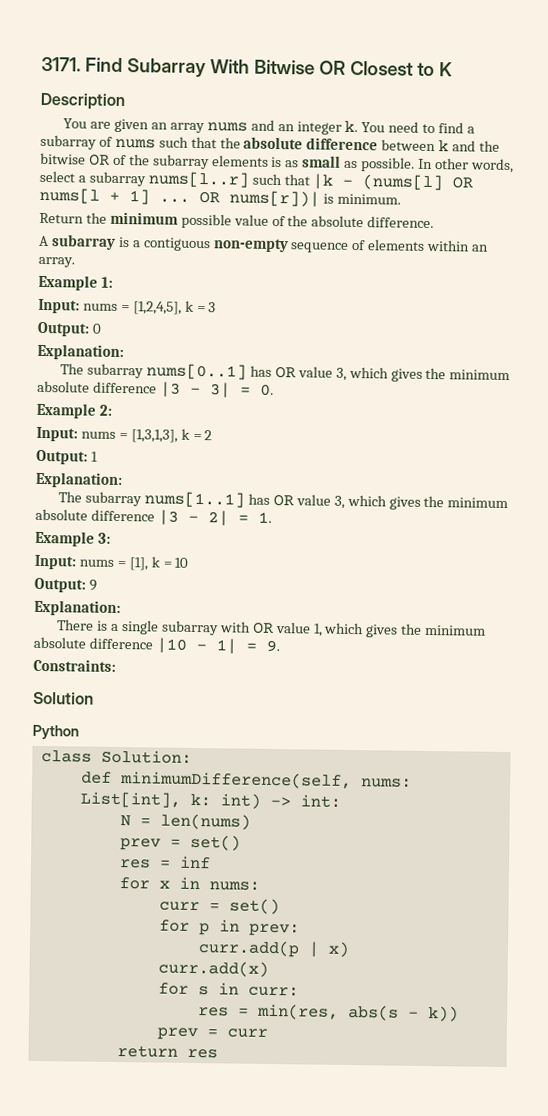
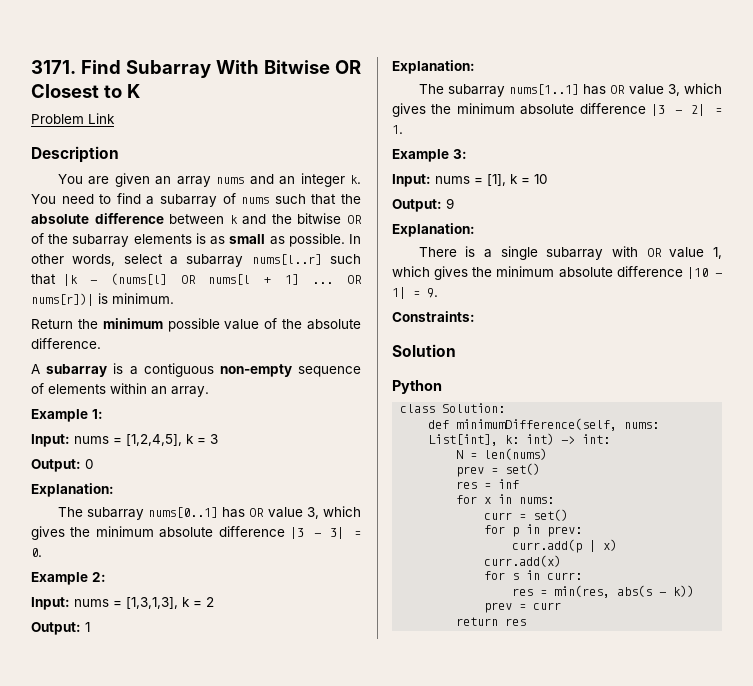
(453, 69) none -> [31,113,115,124] // Problem Link

